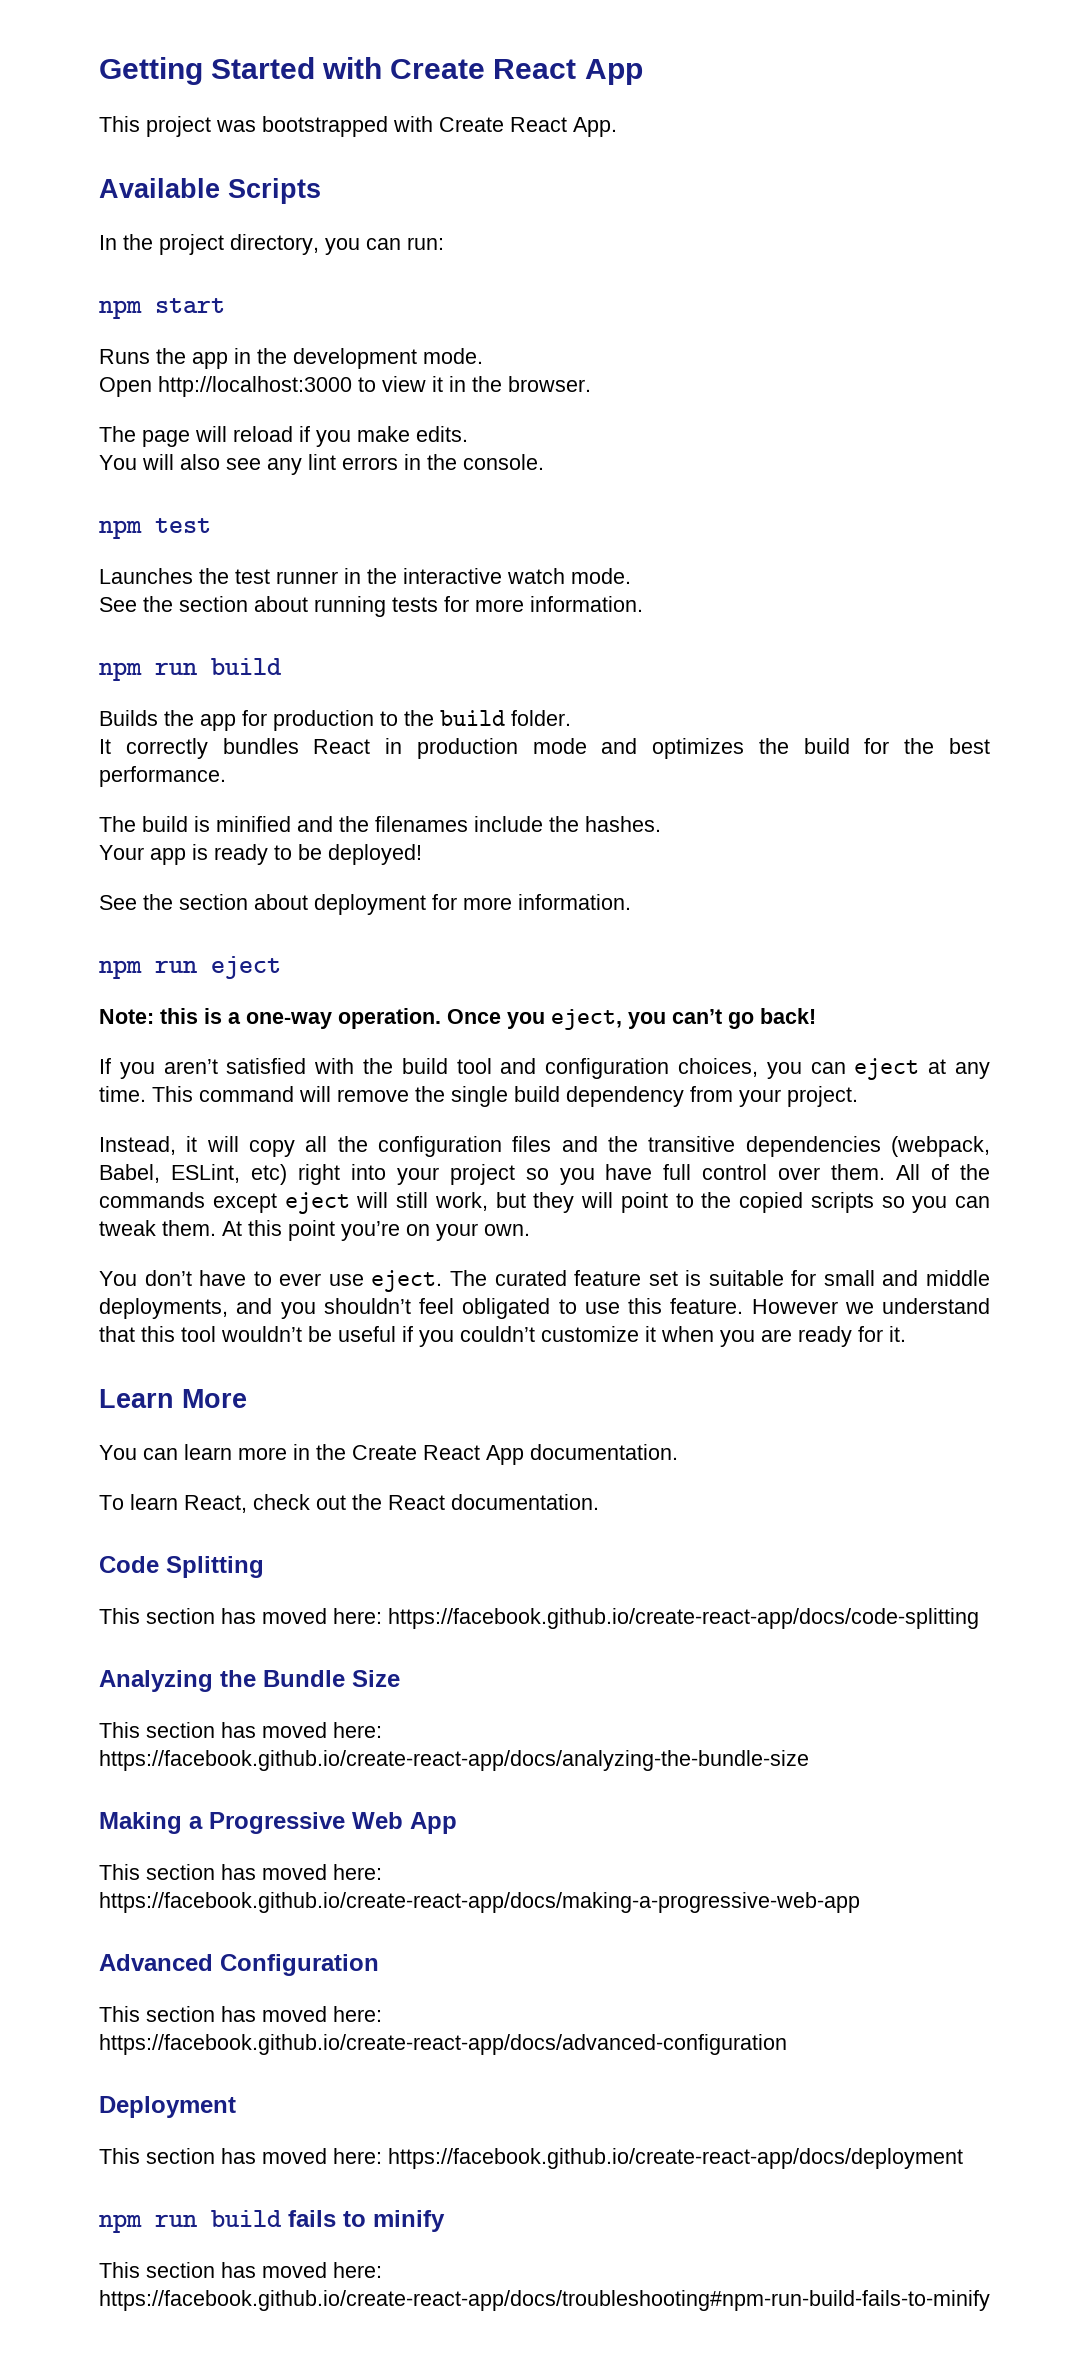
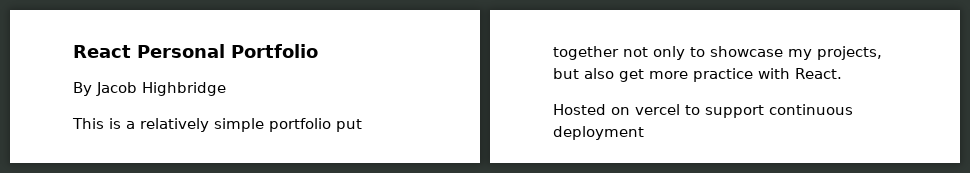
[99,57,643,85] [99,116,617,137] [99,178,321,204] [99,234,444,255] [99,298,225,319] [99,348,483,369] [99,376,591,397] [99,426,468,447] [99,454,544,475] [99,518,211,539] [99,568,631,584] [99,596,643,617] [99,658,282,681] [99,710,571,731] [99,738,990,759] [99,766,226,787] [99,816,661,832] [99,844,422,865] [99,894,631,915] [99,956,281,979] [99,1008,816,1030] [99,1058,990,1080] [99,1086,858,1107] [99,1136,991,1157] [99,1164,990,1185] [99,1192,990,1214] [99,1220,530,1241] [99,1270,990,1292] [99,1298,990,1319] [99,1326,906,1347] [99,1389,247,1408] [99,1444,678,1465] [99,1494,599,1513] [99,1556,264,1578] [99,1608,979,1629] [99,1670,400,1692] [99,1722,382,1738] [99,1750,809,1771] [99,1812,457,1834] [99,1864,382,1880] [99,1892,860,1913] [99,1954,379,1976] [99,2006,382,2022] [99,2034,787,2055] [99,2096,236,2118] [99,2148,963,2169] [99,2210,445,2233] [99,2262,382,2278] [99,2290,990,2311] Getting Started with Create React App // This project was bootstrapped with Create React App. // Available Scripts // In the project directory, you can run: // npm start // Runs the app in the development mode. // Open http://localhost:3000 to view it in the browser. // The page will reload if you make edits. // You will also see any lint errors in the console. // npm test // Launches the test runner in the interactive watch mode. // See the section about running tests for more information. // npm run build // Builds the app for production to the build folder. // It correctly bundles React in production mode and optimizes the build for the best performance. // The build is minified and the filenames include the hashes. // Your app is ready to be deployed! // See the section about deployment for more information. // npm run eject // Note: this is a one-way operation. Once you eject, you can’t go back! // If you aren’t satisfied with the build tool and configuration choices, you can eject at any time. This command will remove the single build dependency from your project. // Instead, it will copy all the configuration files and the transitive dependencies (webpack, Babel, ESLint, etc) right into your project so you have full control over them. All of the commands except eject will still work, but they will point to the copied scripts so you can tweak them. At this point you’re on your own. // You don’t have to ever use eject. The curated feature set is suitable for small and middle deployments, and you shouldn’t feel obligated to use this feature. However we understand that this tool wouldn’t be useful if you couldn’t customize it when you are ready for it. // Learn More // You can learn more in the Create React App documentation. // To learn React, check out the React documentation. // Code Splitting // This section has moved here: https://facebook.github.io/create-react-app/docs/code-splitting // Analyzing the Bundle Size // This section has moved here: https://facebook.github.io/create-react-app/docs/analyzing-the-bundle-size // Making a Progressive Web App // This section has moved here: https://facebook.github.io/create-react-app/docs/making-a-progressive-web-app // Advanced Configuration // This section has moved here: https://facebook.github.io/create-react-app/docs/advanced-configuration // Deployment // This section has moved here: https://facebook.github.io/create-react-app/docs/deployment // npm run build fails to minify // This section has moved here: https://facebook.github.io/create-react-app/docs/troubleshooting#npm-run-build-fails-to-minify -> [73,44,318,58] [73,82,226,96] [72,118,362,132] [553,46,882,60] [553,68,842,82] [553,104,853,118] [553,126,644,140] React Personal Portfolio // By Jacob Highbridge // This is a relatively simple portfolio put together not only to showcase my projects, but also get more practice with React. // Hosted on vercel to support continuous deployment

